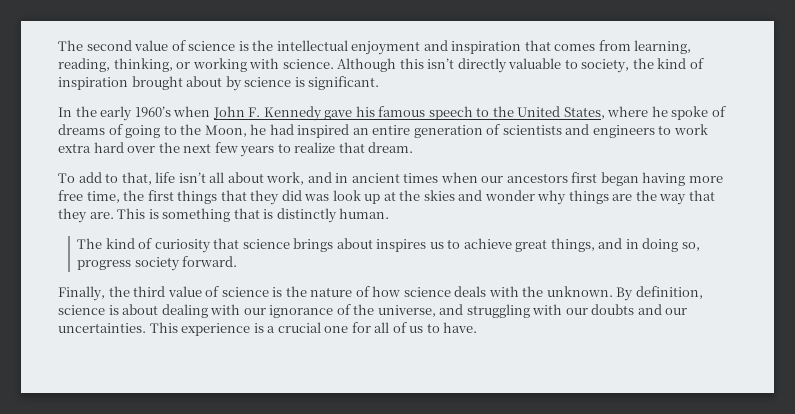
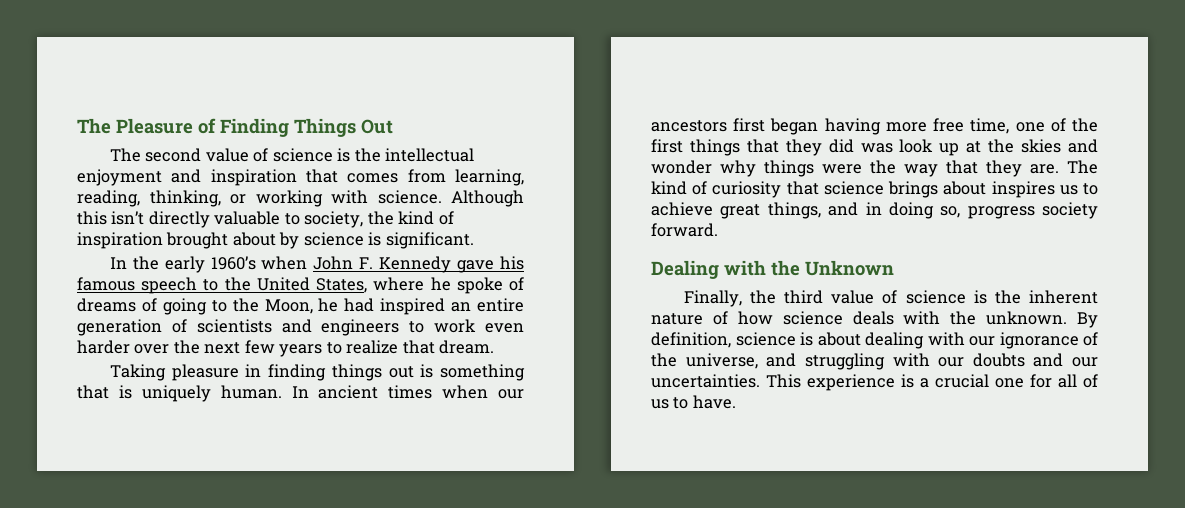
[58,40,83,51] The -> [77,118,393,137] [109,148,141,162] The Pleasure of Finding Things Out // The
[58,142,124,153] extra hard -> [484,323,524,333] [77,340,130,354] even harder
[58,172,349,185] To add to that, life isn’t all about work, and in -> [109,364,525,381] [77,385,309,402] Taking pleasure in finding things out is something that is uniquely human. In
(120, 197) none -> [1015,118,1066,132] one of
[612,194,633,201] are -> [822,164,862,174] were
[117,208,390,223] This is something that is distinctly human. // -> (1059, 169) none
(238, 261) none -> [651,260,894,279] // Dealing with the Unknown
(307, 291) none -> [1029,290,1098,304] inherent

